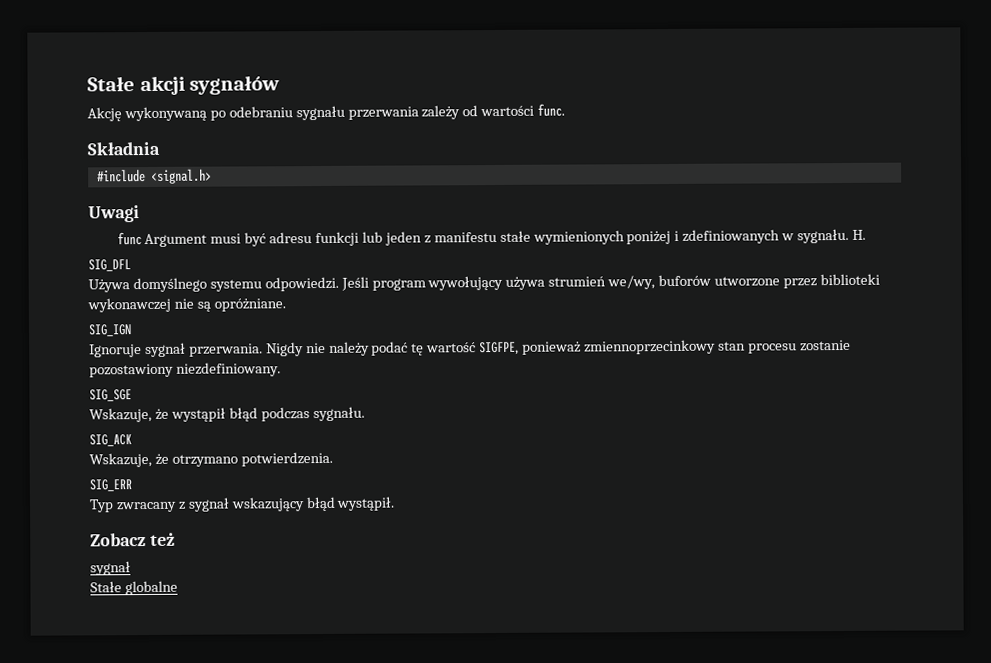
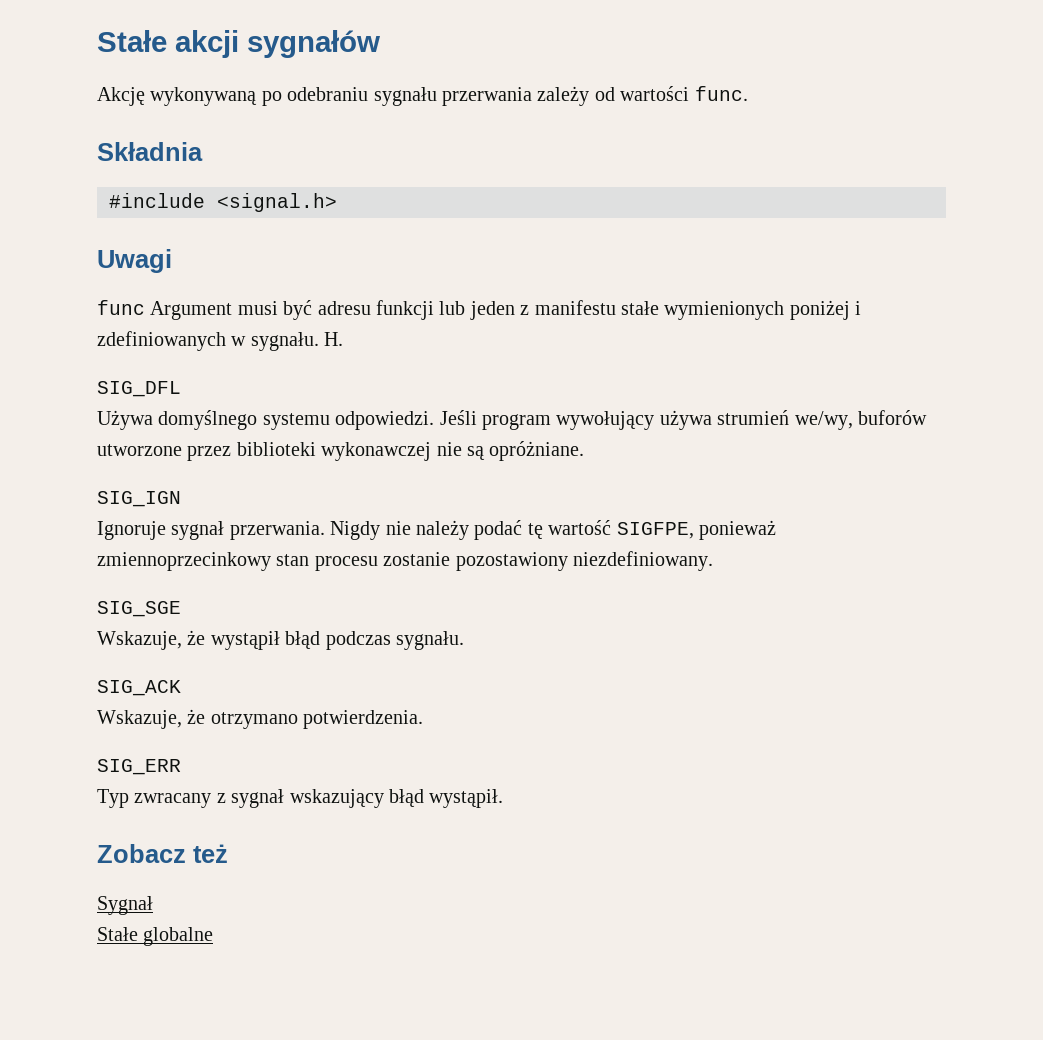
[90,561,131,576] sygnał -> [97,896,153,915] Sygnał

